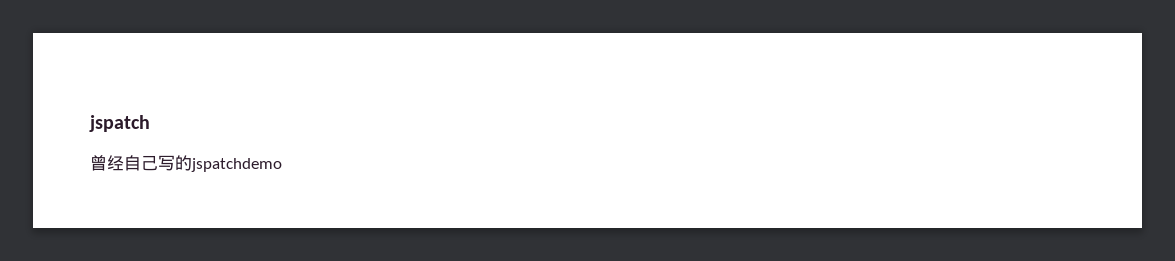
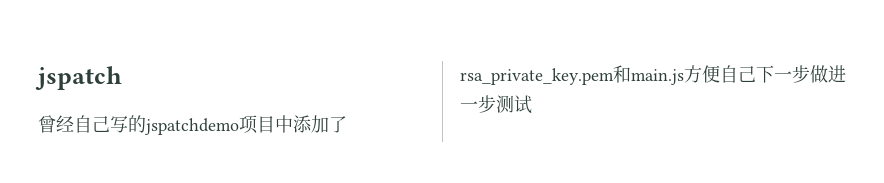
(282, 165) none -> [239,115,347,134] [460,65,846,85] [460,95,532,114] 项目中添加了rsa_private_key.pem和main.js方便自己下一步做进一步测试

